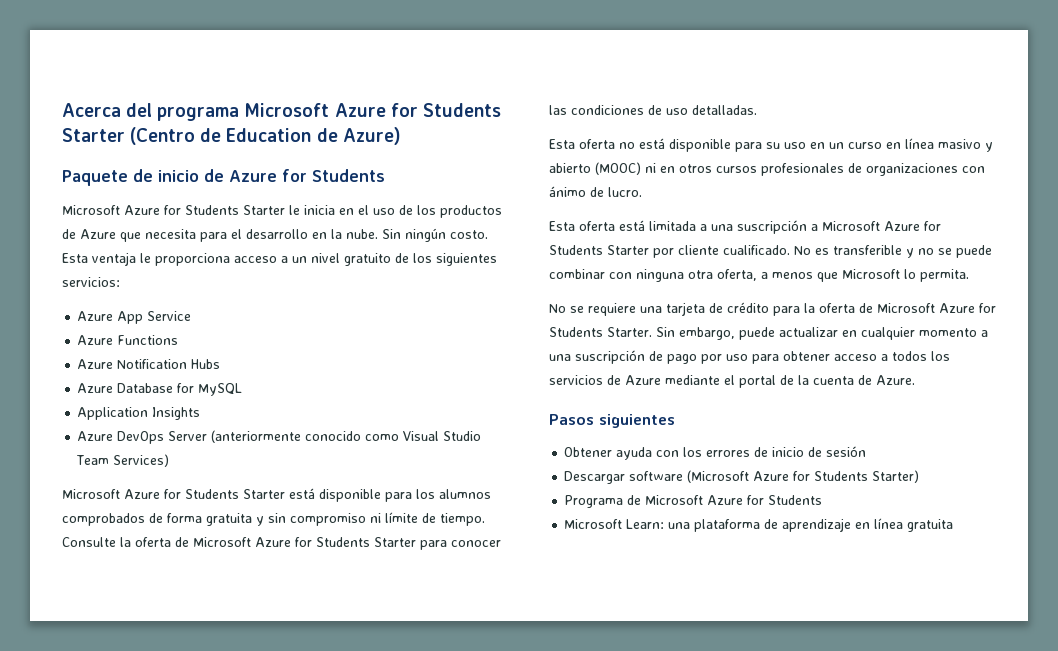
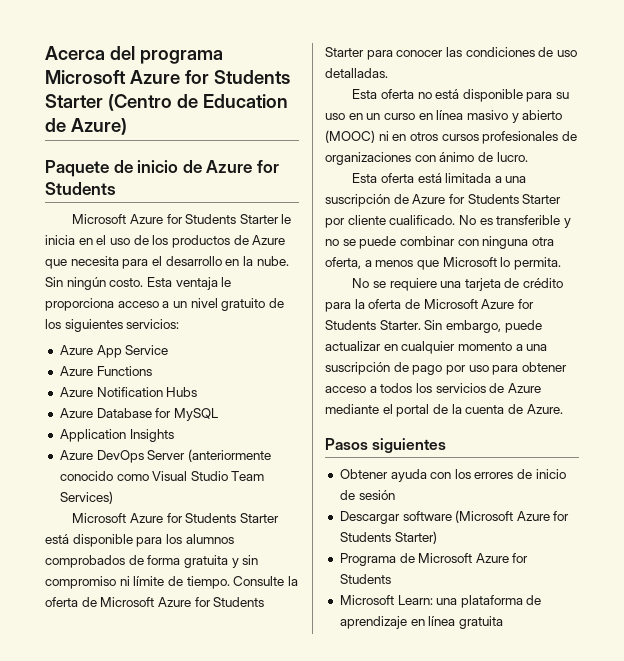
[811,221,880,231] a Microsoft -> [393,194,409,204] de

